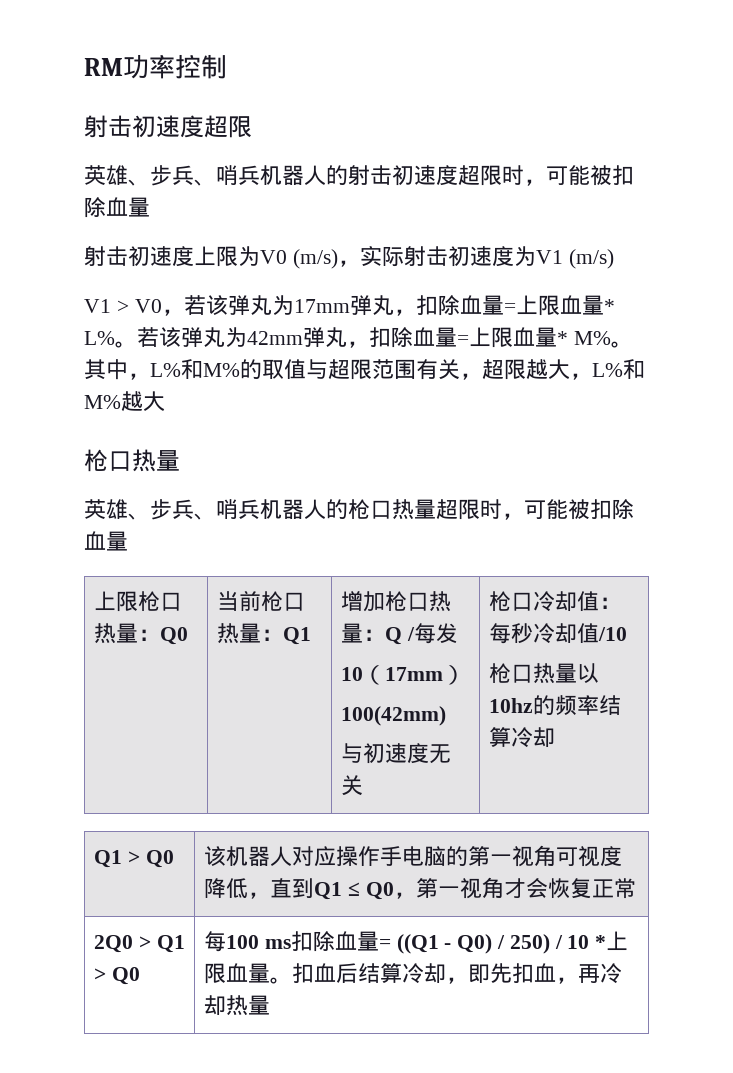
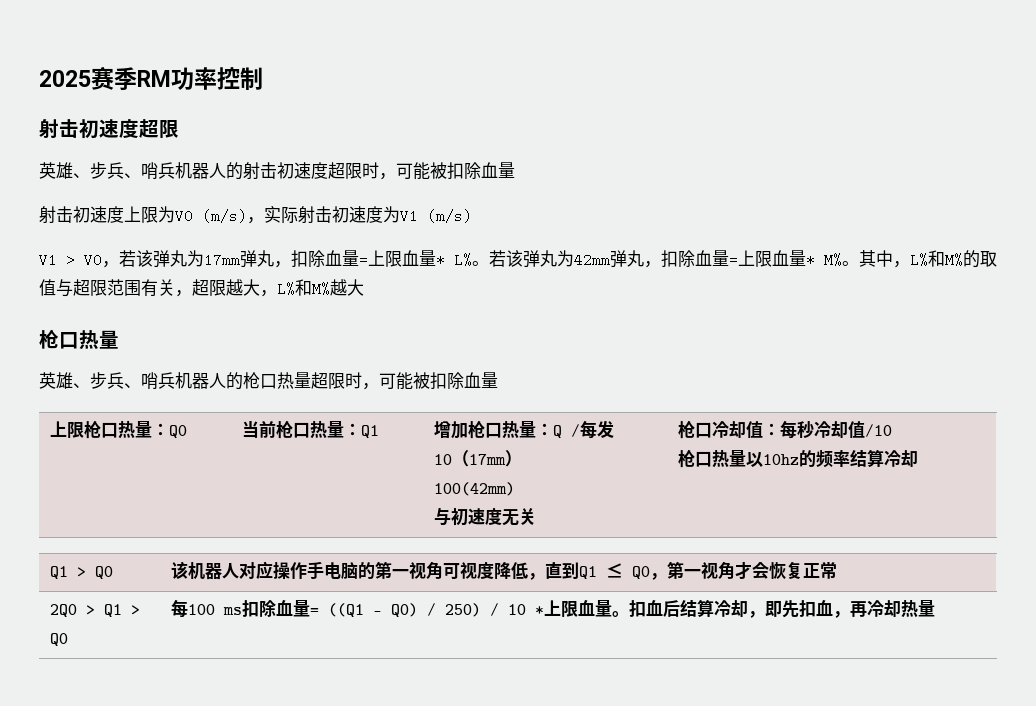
(84, 67) none -> [39,66,137,90] 2025赛季

